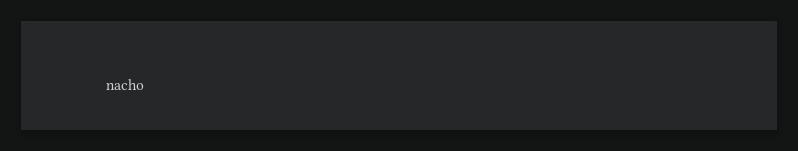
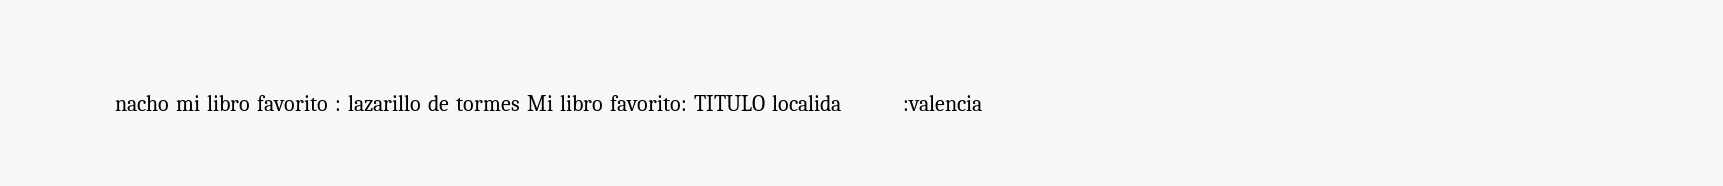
(144, 84) none -> [176,95,982,112] mi libro favorito : lazarillo de tormes Mi libro favorito: TITULO localida :valencia

